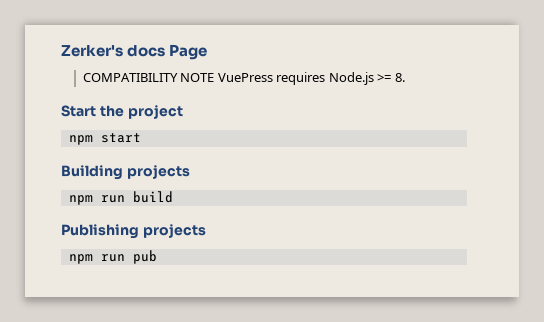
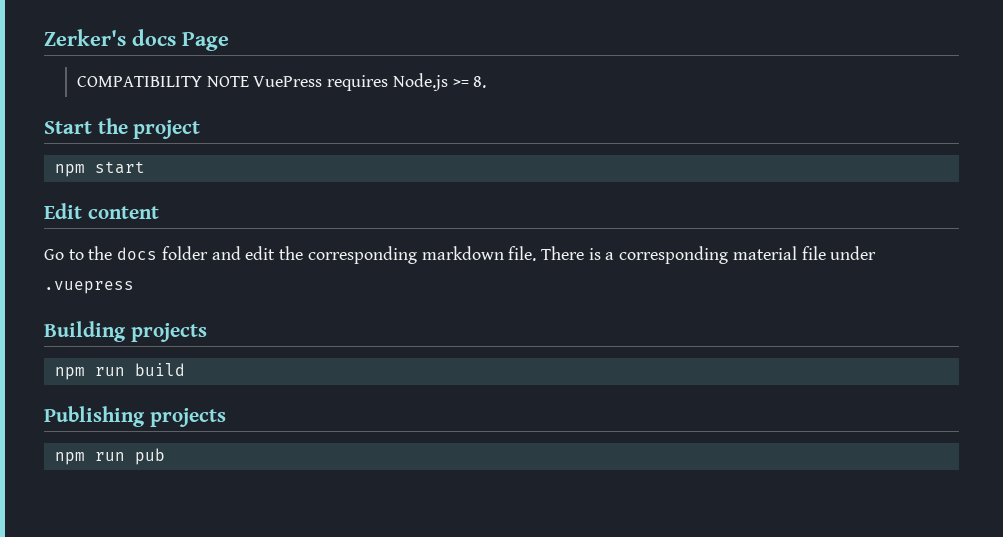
(141, 138) none -> [44,203,159,219] [44,246,877,264] [44,281,134,294] // Edit content // Go to the docs folder and edit the corresponding markdown file. There is a corresponding material file under .vuepress

